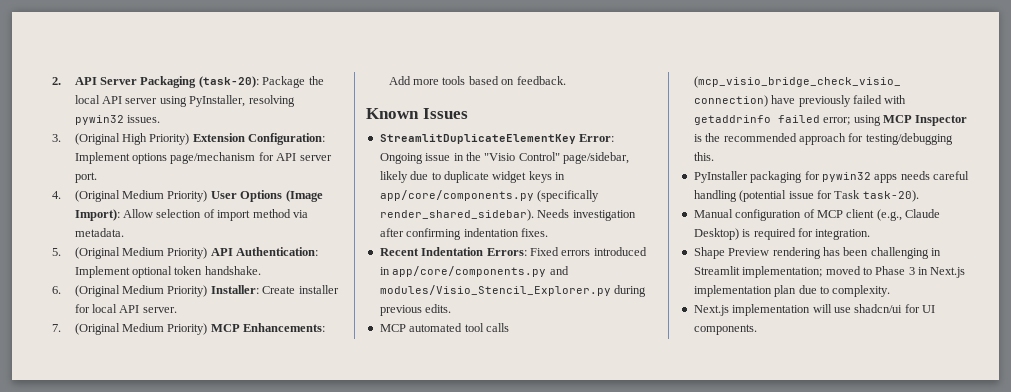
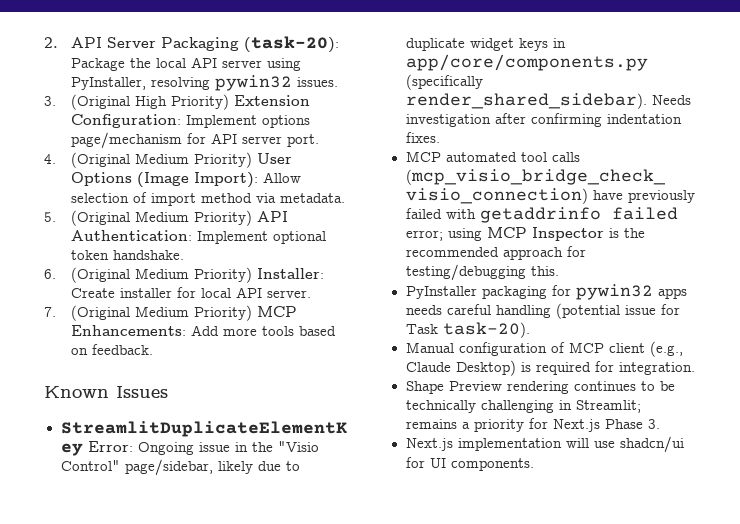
[379,247,647,256] [379,266,569,277] [379,285,647,297] [379,304,452,316] // Recent Indentation Errors: Fixed errors introduced in app/core/components.py and modules/Visio_Stencil_Explorer.py during previous edits. -> (440, 137) none
[822,247,941,259] [693,266,966,278] [693,285,891,297] has been challenging in Streamlit implementation; moved to Phase 3 in Next.js implementation plan due to complexity. -> [573,381,675,391] [405,400,641,413] [405,418,660,432] continues to be technically challenging in Streamlit; remains a priority for Next.js Phase 3.

